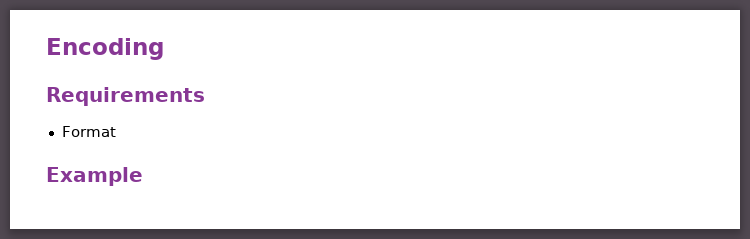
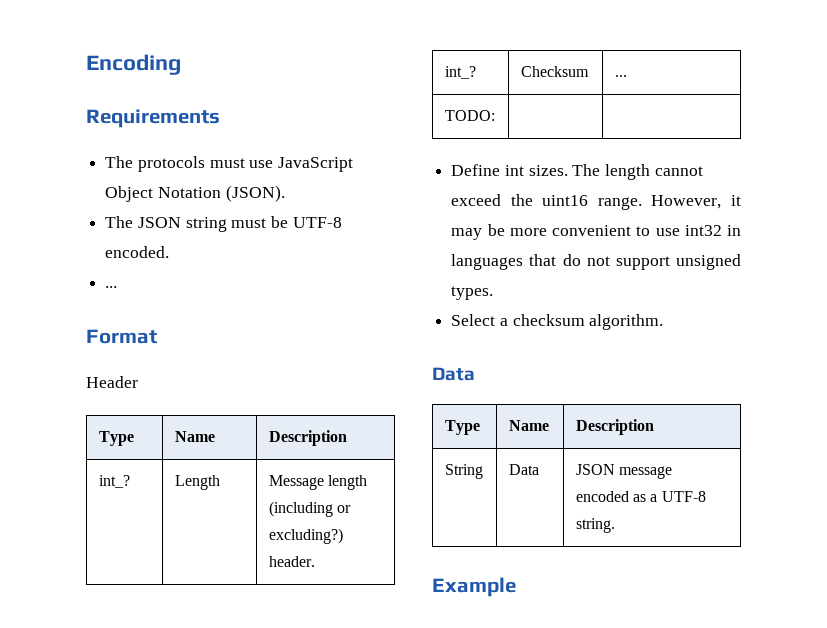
[61,126,116,137] Format -> [105,156,354,172] [105,185,285,202] [105,216,342,232] [105,246,170,258] [105,286,118,288] [86,329,157,344] [86,376,138,388] [98,431,134,446] [174,431,215,442] [268,430,347,446] [98,475,130,488] [174,475,220,490] [268,475,368,490] [268,501,352,517] [268,528,343,544] [268,556,315,567] [444,66,476,79] [520,66,589,77] [614,75,627,77] [444,110,495,121] [451,164,703,180] [451,194,741,210] [451,224,741,240] [451,254,741,270] [451,286,494,300] [451,314,664,330] [432,367,475,381] [444,420,480,435] [508,420,549,431] [575,419,654,435] [444,464,483,479] [508,464,539,475] [575,464,673,479] [575,491,706,502] [575,518,615,533] The protocols must use JavaScript Object Notation (JSON). // The JSON string must be UTF-8 encoded. // ... // Format // Header // Type | Name | Description // int_? | Length | Message length (including or excluding?) header. // int_? | Checksum | ... // TODO: | | // Define int sizes. The length cannot exceed the uint16 range. However, it may be more convenient to use int32 in languages that do not support unsigned types. // Select a checksum algorithm. // Data // Type | Name | Description // String | Data | JSON message encoded as a UTF-8 string.

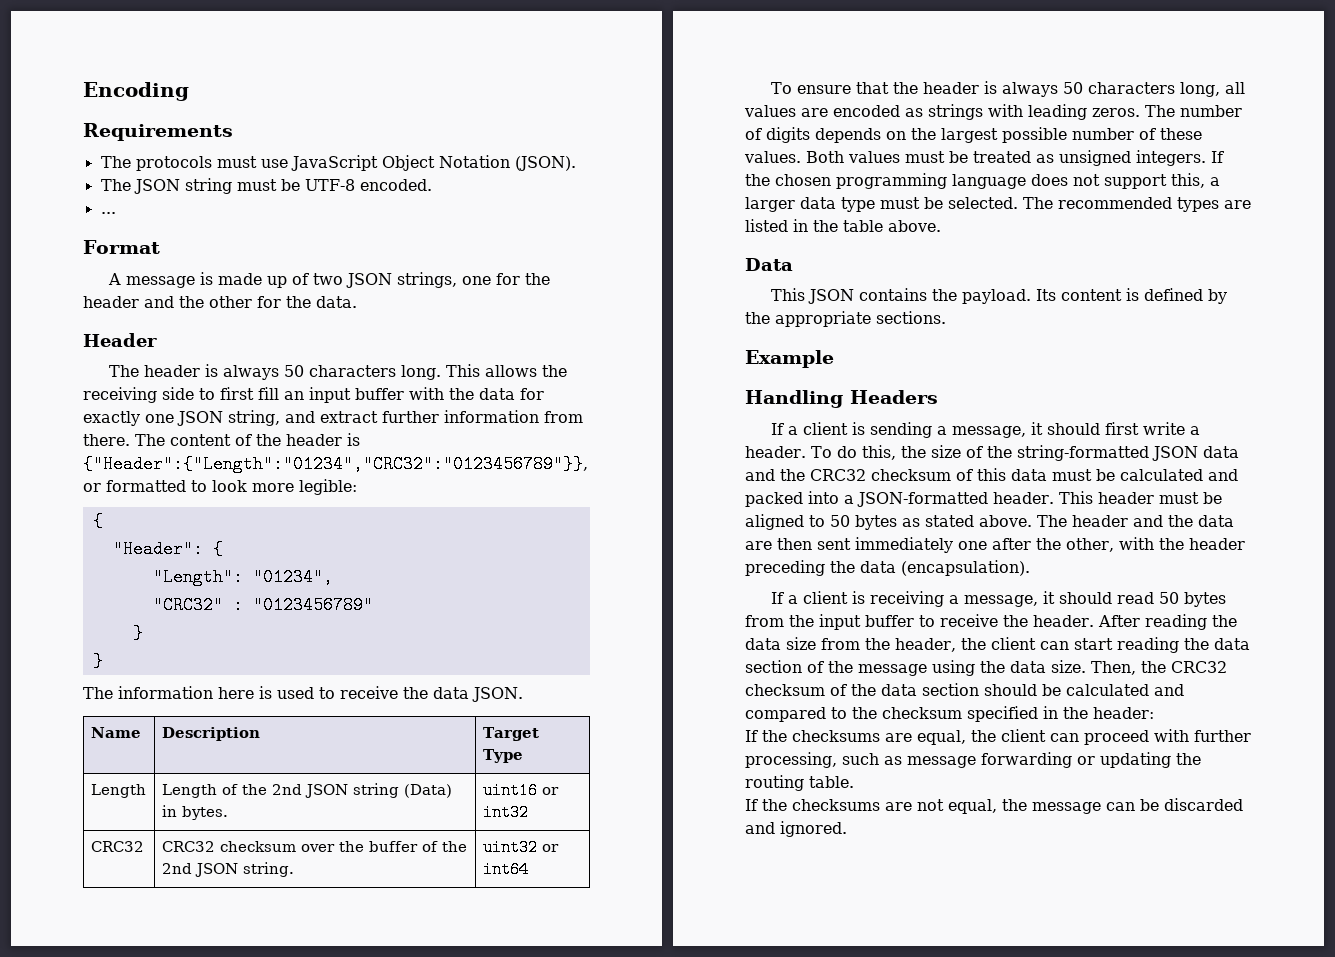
[86,376,138,388] [98,431,134,446] [174,431,215,442] [268,430,347,446] [98,475,130,488] [174,475,220,490] [268,475,368,490] [268,501,352,517] [268,528,343,544] [268,556,315,567] [444,66,476,79] [520,66,589,77] [614,75,627,77] [444,110,495,121] [451,164,703,180] [451,194,741,210] [451,224,741,240] [451,254,741,270] [451,286,494,300] [451,314,664,330] [432,367,475,381] [444,420,480,435] [508,420,549,431] [575,419,654,435] [444,464,483,479] [508,464,539,475] [575,464,673,479] [575,491,706,502] [575,518,615,533] [432,577,516,597] Header // Type | Name | Description // int_? | Length | Message length (including or excluding?) header. // int_? | Checksum | ... // TODO: | | // Define int sizes. The length cannot exceed the uint16 range. However, it may be more convenient to use int32 in languages that do not support unsigned types. // Select a checksum algorithm. // Data // Type | Name | Description // String | Data | JSON message encoded as a UTF-8 string. // Example -> [108,272,551,288] [83,296,357,308] [83,333,157,347] [109,364,568,380] [83,387,544,403] [83,410,583,426] [83,433,360,446] [83,455,588,473] [83,479,357,495] [92,512,103,530] [112,540,223,558] [152,568,333,586] [152,596,373,614] [132,624,143,642] [92,652,103,670] [83,686,523,702] [90,727,141,738] [161,727,260,741] [482,727,539,741] [482,749,523,763] [90,784,146,798] [161,783,452,798] [161,805,228,820] [482,782,559,799] [482,804,529,821] [90,841,144,852] [161,841,467,852] [161,862,294,877] [482,839,559,856] [482,861,529,878] [771,81,1246,97] [744,104,1242,120] [745,127,1202,143] [744,150,1224,166] [745,173,1220,189] [745,197,1251,212] [745,219,941,232] [745,258,793,271] [771,288,1228,304] [745,311,946,327] [745,350,834,368] [745,390,938,408] [771,422,1201,438] [745,445,1239,461] [745,468,1238,481] [745,491,1222,507] [745,514,1234,530] [745,537,1245,553] [745,560,1030,576] [771,591,1227,607] [745,614,1237,630] [745,637,1250,653] [745,660,1227,676] [745,683,1184,696] [745,706,1154,722] [745,729,1251,745] [745,752,1201,768] [745,775,854,791] [745,798,1243,814] [745,821,847,837] A message is made up of two JSON strings, one for the header and the other for the data. // Header // The header is always 50 characters long. This allows the receiving side to first fill an input buffer with the data for exactly one JSON string, and extract further information from there. The content of the header is {"Header":{"Length":"01234","CRC32":"0123456789"}}, or formatted to look more legible: // { // "Header": { // "Length": "01234", // "CRC32" : "0123456789" // } // } // The information here is used to receive the data JSON. // Name | Description | Target Type // Length | Length of the 2nd JSON string (Data) in bytes. | uint16 or int32 // CRC32 | CRC32 checksum over the buffer of the 2nd JSON string. | uint32 or int64 // To ensure that the header is always 50 characters long, all values are encoded as strings with leading zeros. The number of digits depends on the largest possible number of these values. Both values must be treated as unsigned integers. If the chosen programming language does not support this, a larger data type must be selected. The recommended types are listed in the table above. // Data // This JSON contains the payload. Its content is defined by the appropriate sections. // Example // Handling Headers // If a client is sending a message, it should first write a header. To do this, the size of the string-formatted JSON data and the CRC32 checksum of this data must be calculated and packed into a JSON-formatted header. This header must be aligned to 50 bytes as stated above. The header and the data are then sent immediately one after the other, with the header preceding the data (encapsulation). // If a client is receiving a message, it should read 50 bytes from the input buffer to receive the header. After reading the data size from the header, the client can start reading the data section of the message using the data size. Then, the CRC32 checksum of the data section should be calculated and compared to the checksum specified in the header: // If the checksums are equal, the client can proceed with further processing, such as message forwarding or updating the routing table. // If the checksums are not equal, the message can be discarded and ignored.

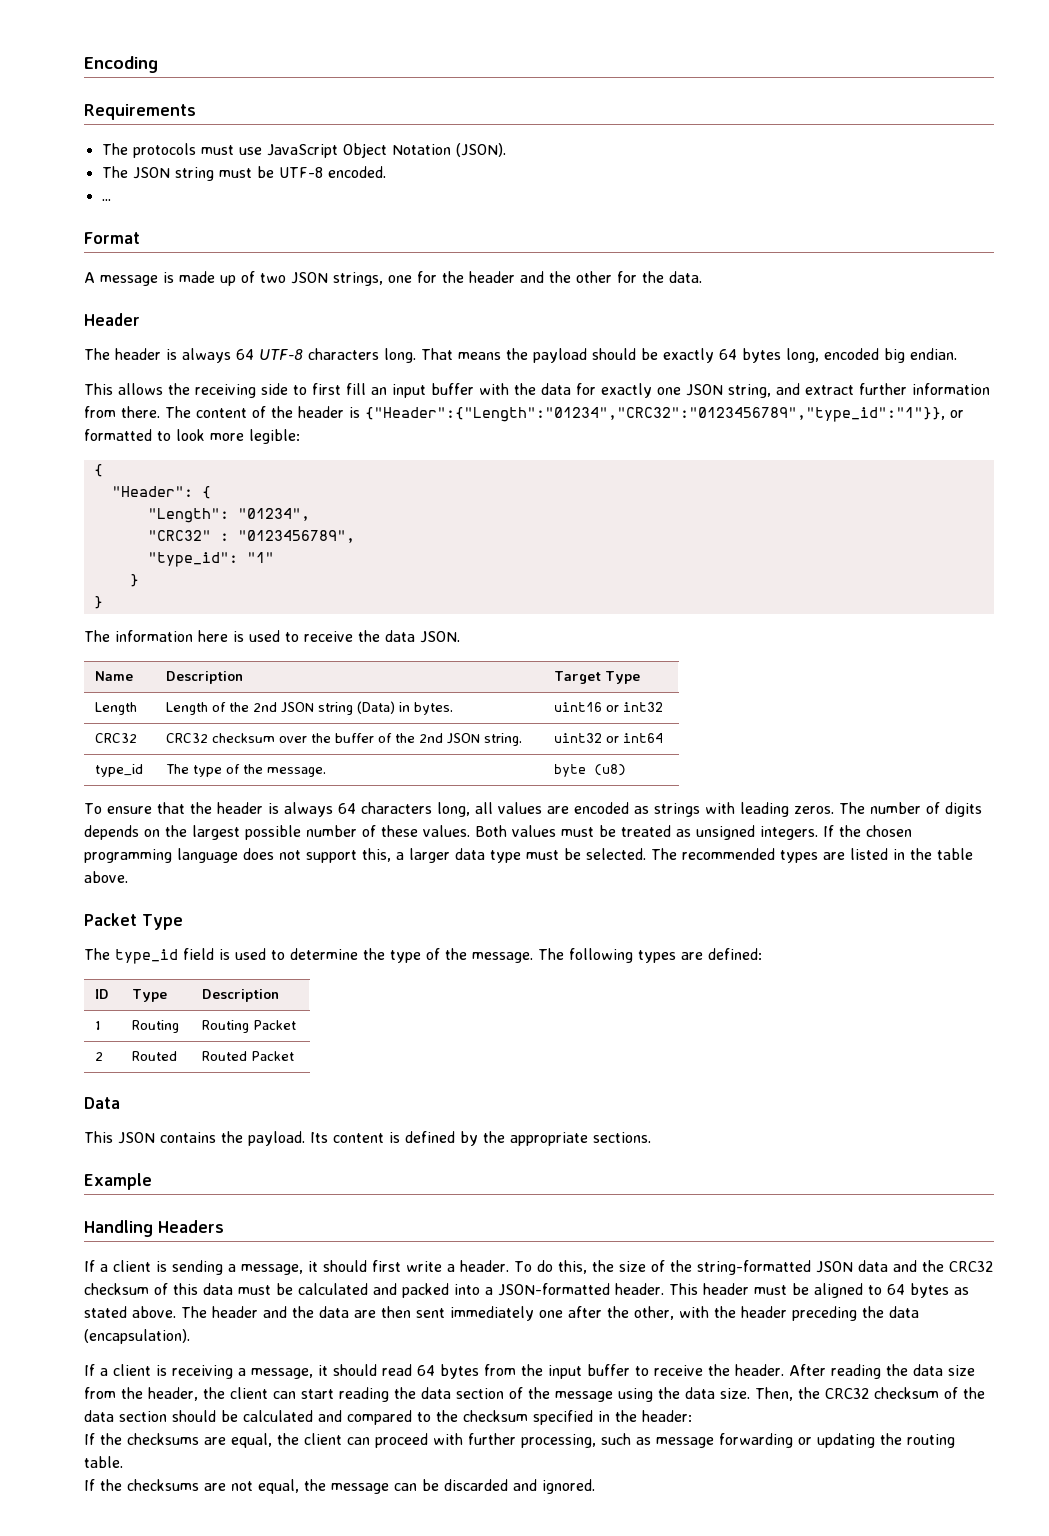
[284,365,442,380] 50 characters long. -> [236,348,957,363] 64 UTF-8 characters long. That means the payload should be exactly 64 bytes long, encoded big endian. //
[83,455,588,473] {"Header":{"Length":"01234","CRC32":"0123456789"}}, -> [365,407,945,422] {"Header":{"Length":"01234","CRC32":"0123456789","type_id":"1"}},
[252,596,373,614] "0123456789" -> [237,530,355,543] [147,552,274,567] "0123456789", // "type_id": "1"
(529, 869) none -> [95,764,144,777] [166,764,327,777] [554,764,627,777] // type_id | The type of the message. | byte (u8)
[1063,82,1084,94] 50 -> [337,803,356,814] 64
(941, 226) none -> [84,913,183,930] [84,948,762,964] [95,989,110,999] [132,989,168,1002] [202,989,280,1002] [95,1021,102,1030] [132,1020,180,1033] [202,1020,297,1033] [95,1052,104,1061] [132,1051,178,1061] [202,1051,295,1061] // Packet Type // The type_id field is used to determine the type of the message. The following types are defined: // ID | Type | Description // 1 | Routing | Routing Packet // 2 | Routed | Routed Packet
[830,515,850,527] 50 -> [887,1284,905,1295] 64
[1159,592,1180,604] 50 -> [417,1365,435,1376] 64

